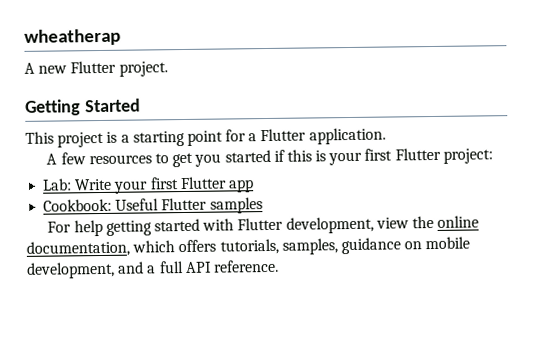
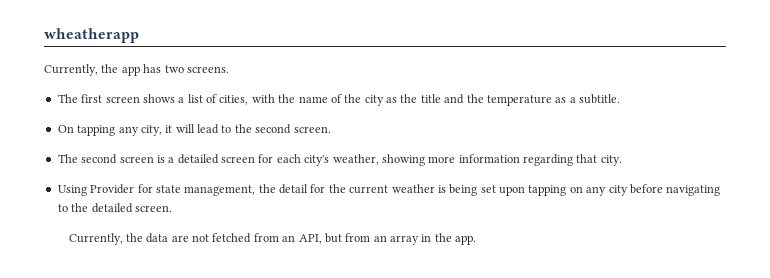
[24,28,121,46] [24,60,168,77] [25,98,141,116] [25,127,386,148] [46,147,493,168] [42,176,254,194] [43,197,263,214] [47,215,480,237] [26,236,471,257] [26,259,279,279] wheatherap // A new Flutter project. // Getting Started // This project is a starting point for a Flutter application. // A few resources to get you started if this is your first Flutter project: // Lab: Write your first Flutter app // Cookbook: Useful Flutter samples // For help getting started with Flutter development, view the online documentation, which offers tutorials, samples, guidance on mobile development, and a full API reference. -> [44,28,139,43] [44,64,229,76] [57,94,620,106] [57,124,331,136] [57,154,622,166] [57,184,721,196] [57,203,172,213] [68,233,477,245] wheatherapp // Currently, the app has two screens. // The first screen shows a list of cities, with the name of the city as the title and the temperature as a subtitle. // On tapping any city, it will lead to the second screen. // The second screen is a detailed screen for each city's weather, showing more information regarding that city. // Using Provider for state management, the detail for the current weather is being set upon tapping on any city before navigating to the detailed screen. // Currently, the data are not fetched from an API, but from an array in the app.

